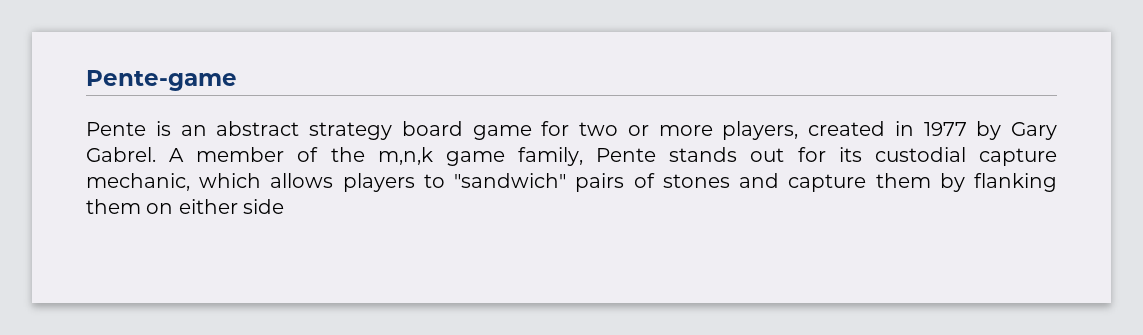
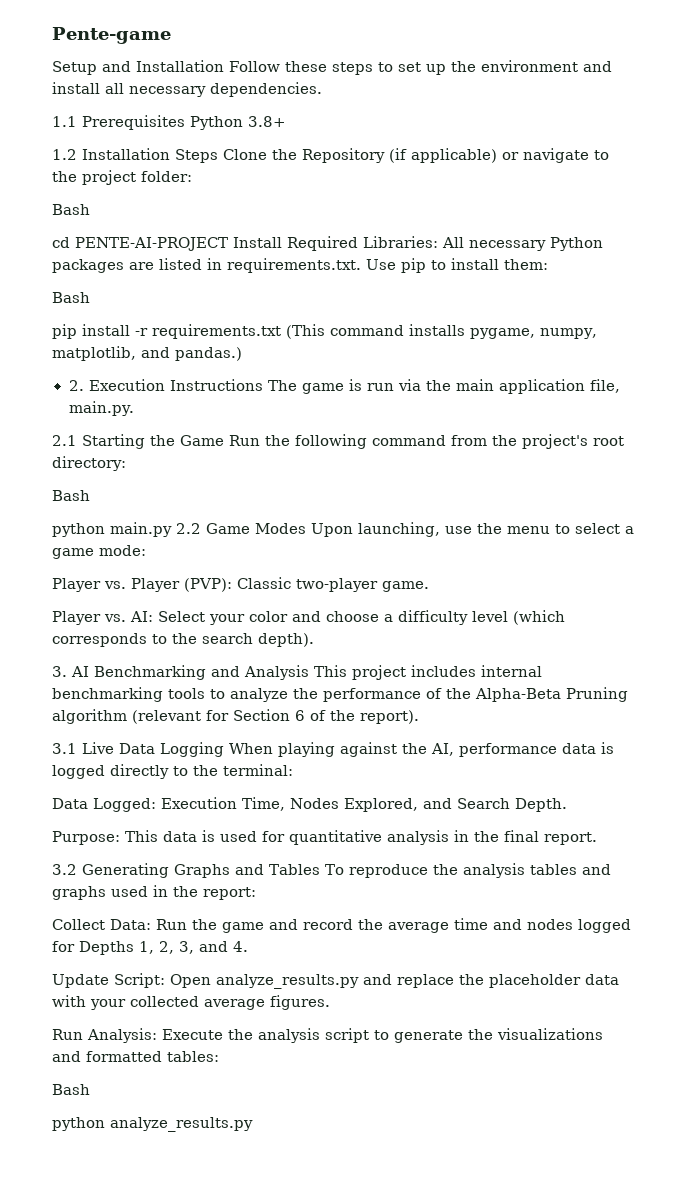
[86,121,1057,140] [86,147,1057,166] [86,173,1058,192] [86,199,285,214] Pente is an abstract strategy board game for two or more players, created in 1977 by Gary Gabrel. A member of the m,n,k game family, Pente stands out for its custodial capture mechanic, which allows players to "sandwich" pairs of stones and capture them by flanking them on either side -> [52,60,612,75] [52,82,322,97] [52,115,286,130] [52,148,609,163] [52,170,192,185] [52,204,90,215] [52,236,603,251] [52,258,548,273] [52,292,90,303] [52,324,597,339] [52,346,242,361] [68,379,620,394] [68,401,135,416] [52,434,624,449] [52,456,126,471] [52,490,90,501] [52,522,634,537] [52,545,146,559] [52,577,429,592] [52,610,565,625] [52,633,314,647] [52,665,542,680] [52,687,628,702] [52,709,419,724] [52,742,614,757] [52,764,293,779] [52,797,567,812] [52,830,597,845] [52,863,611,878] [52,885,256,900] [52,918,631,933] [52,941,248,955] [52,973,619,989] [52,995,330,1010] [52,1028,603,1043] [52,1051,219,1062] [52,1084,90,1095] [52,1117,253,1132] Setup and Installation Follow these steps to set up the environment and install all necessary dependencies. // 1.1 Prerequisites Python 3.8+ // 1.2 Installation Steps Clone the Repository (if applicable) or navigate to the project folder: // Bash // cd PENTE-AI-PROJECT Install Required Libraries: All necessary Python packages are listed in requirements.txt. Use pip to install them: // Bash // pip install -r requirements.txt (This command installs pygame, numpy, matplotlib, and pandas.) // 2. Execution Instructions The game is run via the main application file, main.py. // 2.1 Starting the Game Run the following command from the project's root directory: // Bash // python main.py 2.2 Game Modes Upon launching, use the menu to select a game mode: // Player vs. Player (PVP): Classic two-player game. // Player vs. AI: Select your color and choose a difficulty level (which corresponds to the search depth). // 3. AI Benchmarking and Analysis This project includes internal benchmarking tools to analyze the performance of the Alpha-Beta Pruning algorithm (relevant for Section 6 of the report). // 3.1 Live Data Logging When playing against the AI, performance data is logged directly to the terminal: // Data Logged: Execution Time, Nodes Explored, and Search Depth. // Purpose: This data is used for quantitative analysis in the final report. // 3.2 Generating Graphs and Tables To reproduce the analysis tables and graphs used in the report: // Collect Data: Run the game and record the average time and nodes logged for Depths 1, 2, 3, and 4. // Update Script: Open analyze_results.py and replace the placeholder data with your collected average figures. // Run Analysis: Execute the analysis script to generate the visualizations and formatted tables: // Bash // python analyze_results.py

